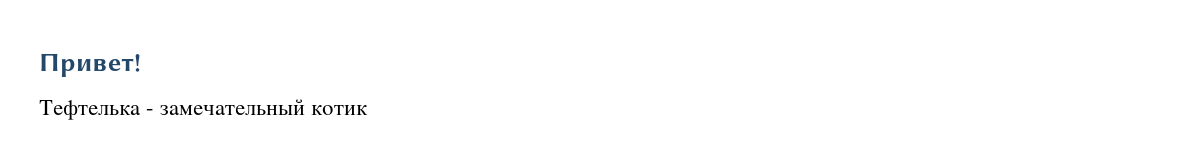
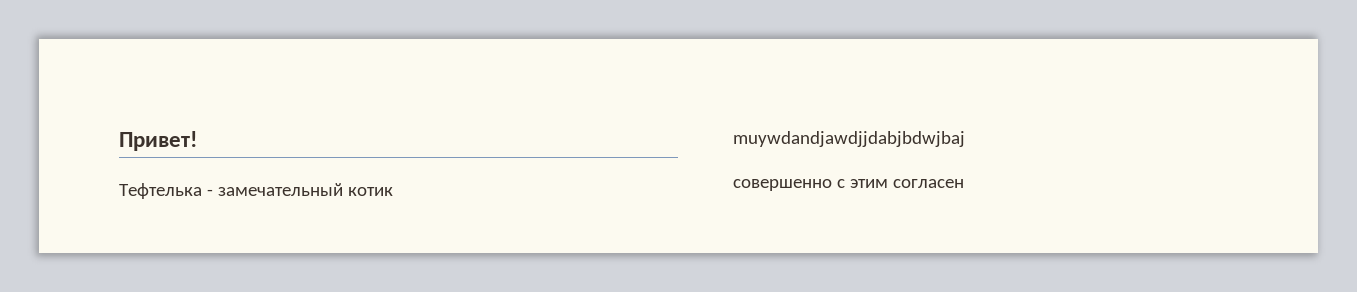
(369, 110) none -> [733,131,965,147] [733,179,964,191] // muywdandjawdjjdabjbdwjbaj // совершенно с этим согласен

